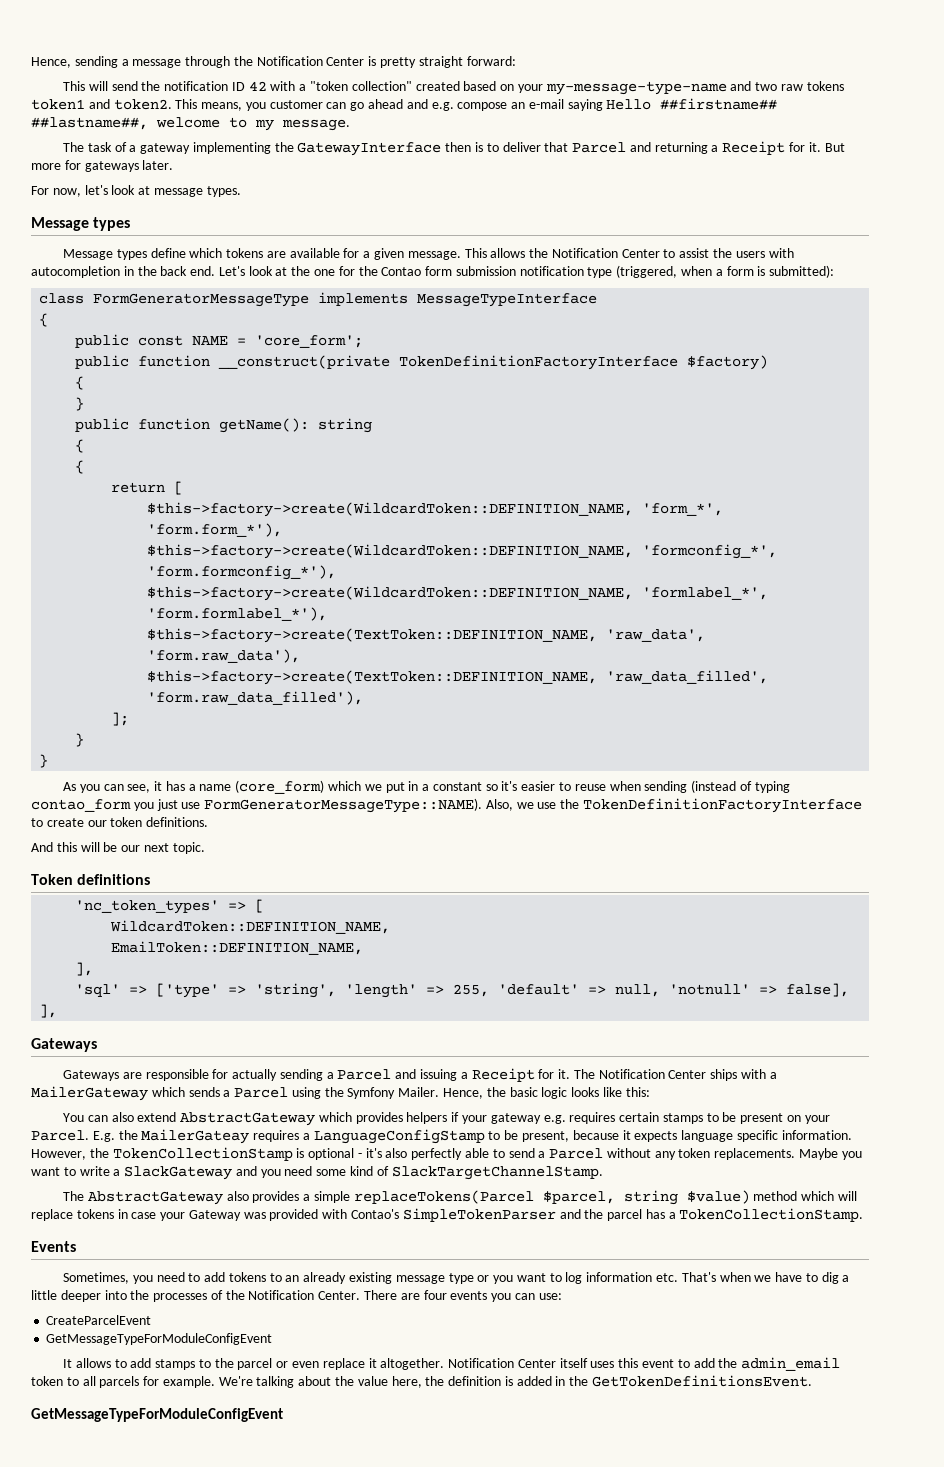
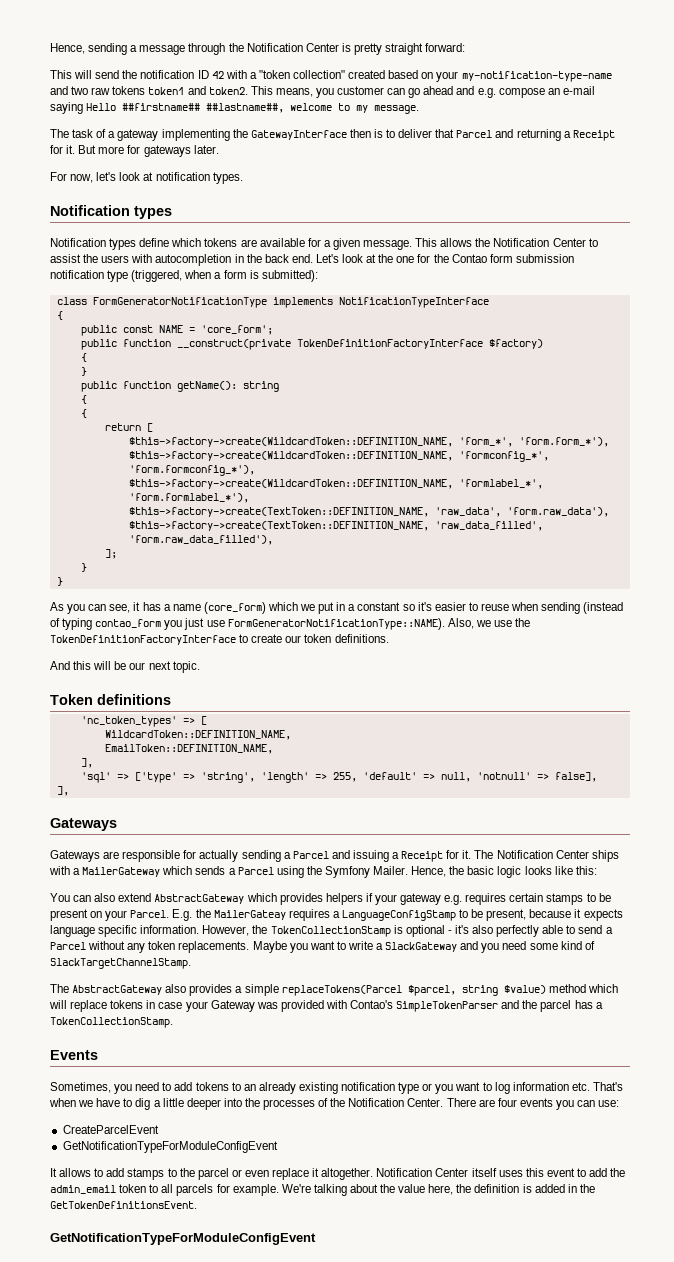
[545,81,727,95] my-message-type-name -> [461,71,612,82] my-notification-type-name
[153,188,203,197] message -> [155,172,210,181] notification
[31,217,89,231] Message -> [50,205,130,216] Notification
[62,249,113,260] Message -> [50,238,106,247] Notification
[93,292,598,307] FormGeneratorMessageType implements MessageTypeInterface -> [92,297,489,308] FormGeneratorNotificationType implements NotificationTypeInterface
[204,798,483,813] FormGeneratorMessageType::NAME). -> [227,618,445,630] FormGeneratorNotificationType::NAME).
[395,1275,445,1284] message -> [341,1082,396,1091] notification
[46,1333,273,1345] GetMessageTypeForModuleConfigEvent -> [62,1141,278,1153] GetNotificationTypeForModuleConfigEvent
[31,1408,283,1422] GetMessageTypeForModuleConfigEvent -> [50,1233,316,1245] GetNotificationTypeForModuleConfigEvent

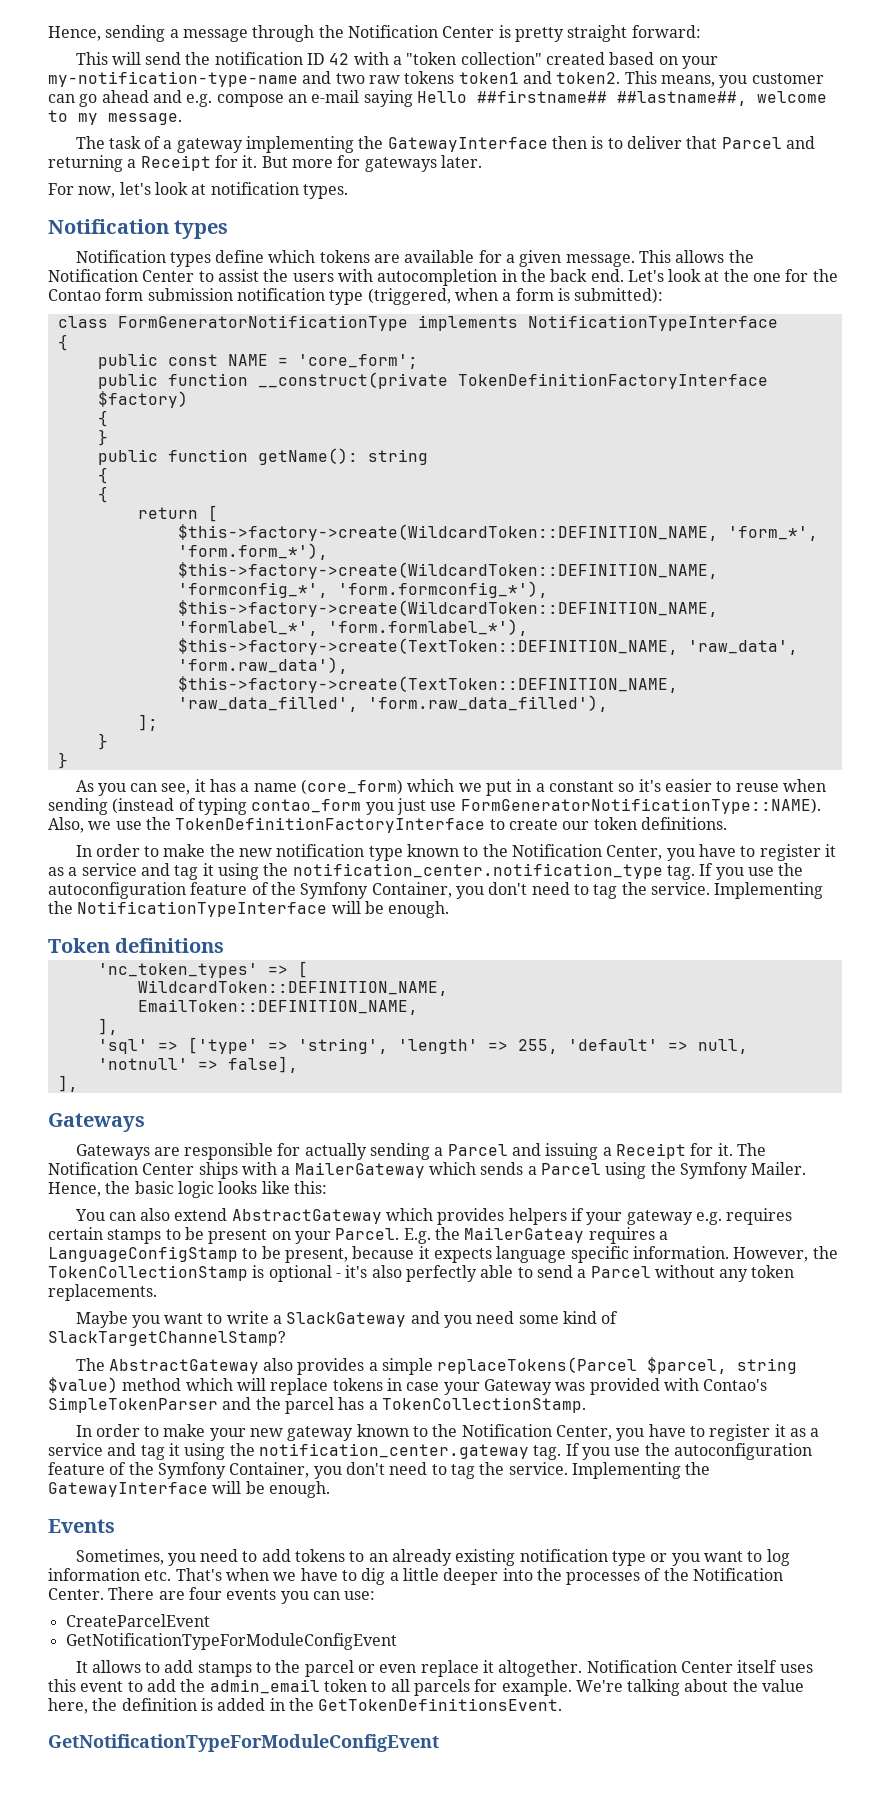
[50,661,200,673] And this will be our next topic. -> [75,844,836,861] [48,863,804,880] [48,882,824,899] [48,901,450,918] In order to make the new notification type known to the Notification Center, you have to register it as a service and tag it using the notification_center.notification_type tag. If you use the autoconfiguration feature of the Symfony Container, you don't need to tag the service. Implementing the NotificationTypeInterface will be enough.
(250, 947) none -> (157, 1292) //
[50,958,191,969] SlackTargetChannelStamp. -> [48,1331,286,1346] SlackTargetChannelStamp?
(173, 1022) none -> [75,1424,820,1441] [48,1443,812,1460] [48,1462,711,1479] [48,1481,330,1498] // In order to make your new gateway known to the Notification Center, you have to register it as a service and tag it using the notification_center.gateway tag. If you use the autoconfiguration feature of the Symfony Container, you don't need to tag the service. Implementing the GatewayInterface will be enough.

